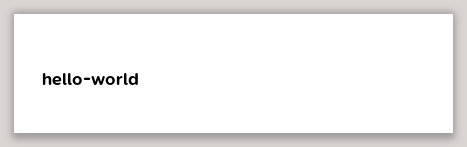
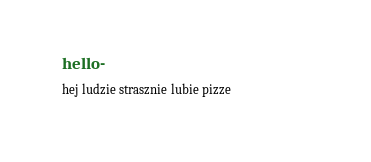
[42,73,139,86] hello-world -> [62,57,105,69] [62,83,232,97] hello- // hej ludzie strasznie lubie pizze

